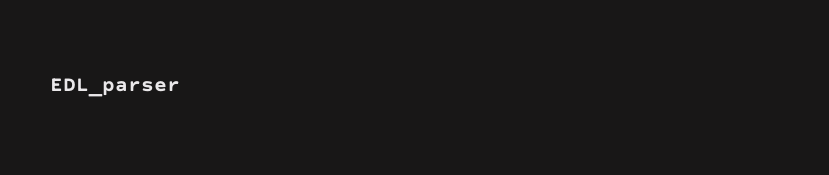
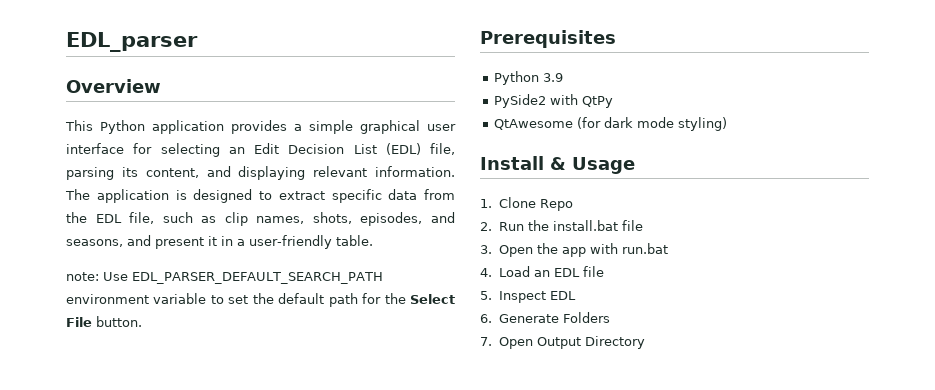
(180, 87) none -> [66,79,161,93] [65,120,456,134] [66,143,455,157] [66,166,456,180] [65,189,455,203] [66,212,455,226] [66,235,373,249] [66,272,383,284] [66,293,456,307] [66,316,142,327] [480,30,616,48] [494,71,564,85] [494,94,614,108] [494,117,728,131] [480,156,635,174] [480,197,573,211] [480,220,643,231] [480,243,668,257] [480,266,604,277] [480,291,576,303] [480,312,610,323] [480,336,645,349] // Overview // This Python application provides a simple graphical user interface for selecting an Edit Decision List (EDL) file, parsing its content, and displaying relevant information. The application is designed to extract specific data from the EDL file, such as clip names, shots, episodes, and seasons, and present it in a user-friendly table. // note: Use EDL_PARSER_DEFAULT_SEARCH_PATH environment variable to set the default path for the Select File button. // Prerequisites // Python 3.9 // PySide2 with QtPy // QtAwesome (for dark mode styling) // Install & Usage // 1. Clone Repo // 2. Run the install.bat file // 3. Open the app with run.bat // 4. Load an EDL file // 5. Inspect EDL // 6. Generate Folders // 7. Open Output Directory

